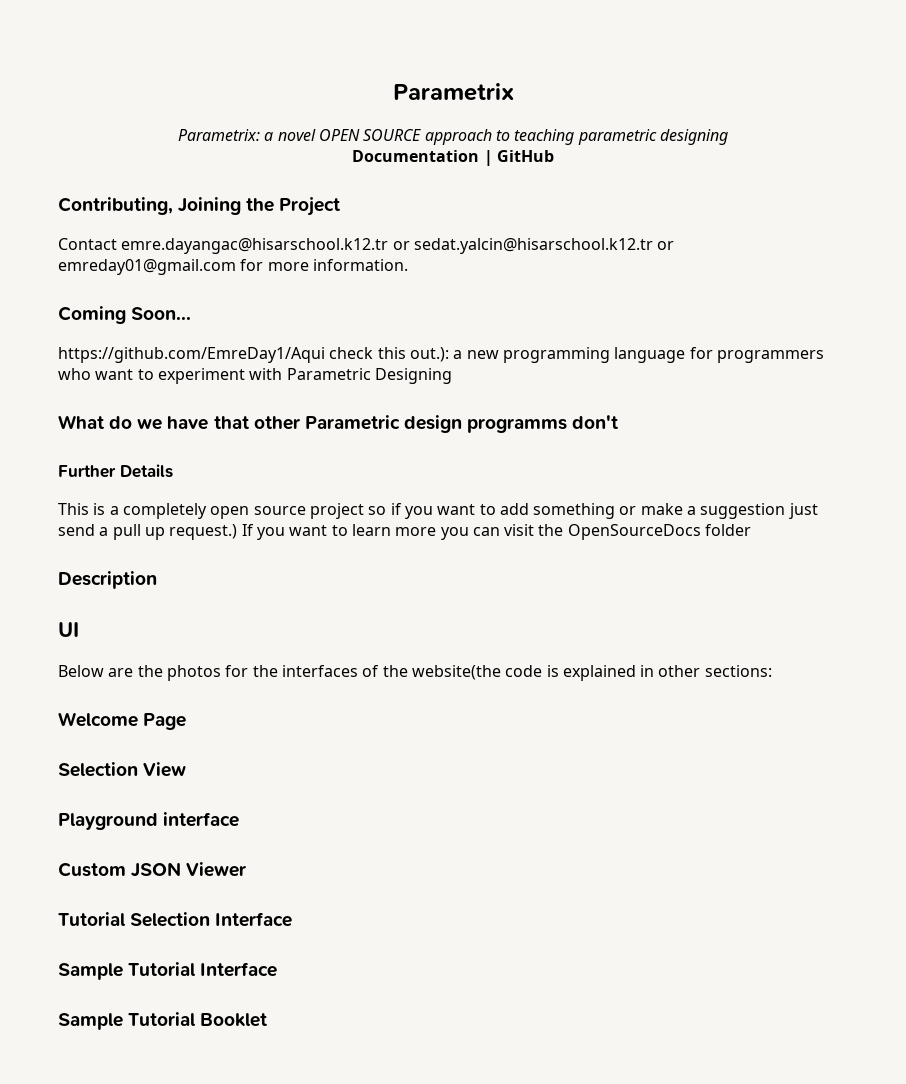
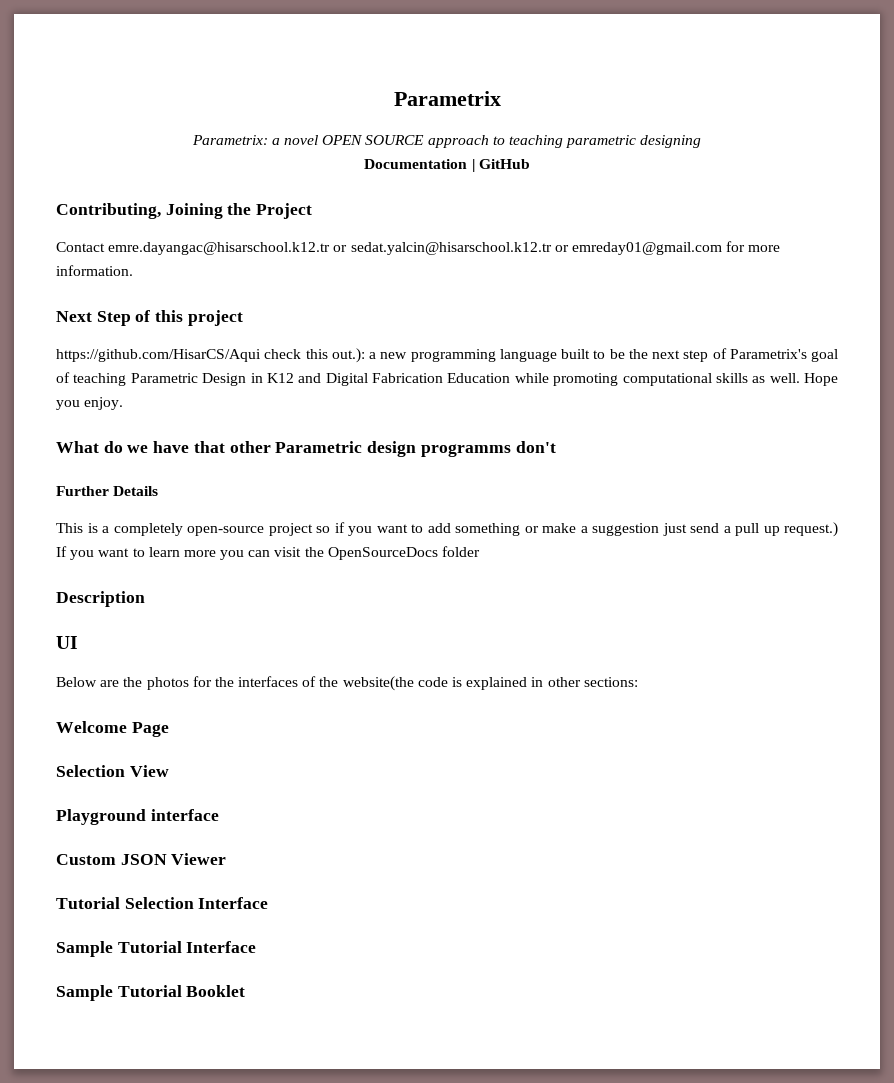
[58,306,192,324] [58,347,325,363] Coming Soon... // https://github.com/EmreDay1/Aqui -> [56,310,243,326] [56,349,261,362] Next Step of this project // https://github.com/HisarCS/Aqui
[689,347,824,363] [58,368,452,384] for programmers who want to experiment with Parametric Designing -> [561,348,838,362] [56,372,838,386] [56,397,124,410] built to be the next step of Parametrix's goal of teaching Parametric Design in K12 and Digital Fabrication Education while promoting computational skills as well. Hope you enjoy.
[210,506,306,519] open source -> [187,526,264,536] open-source

